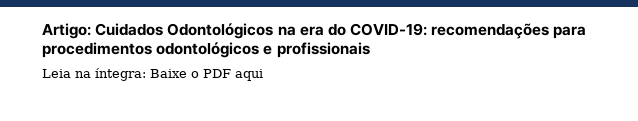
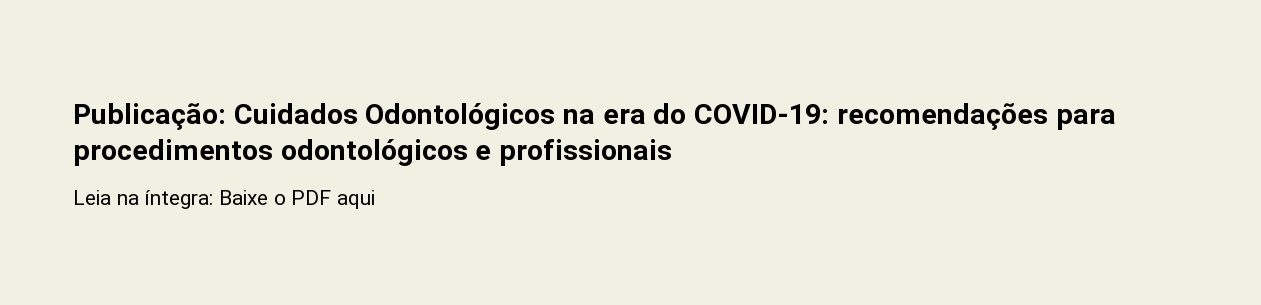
[42,23,91,39] Artigo: -> [73,103,226,130] Publicação:

